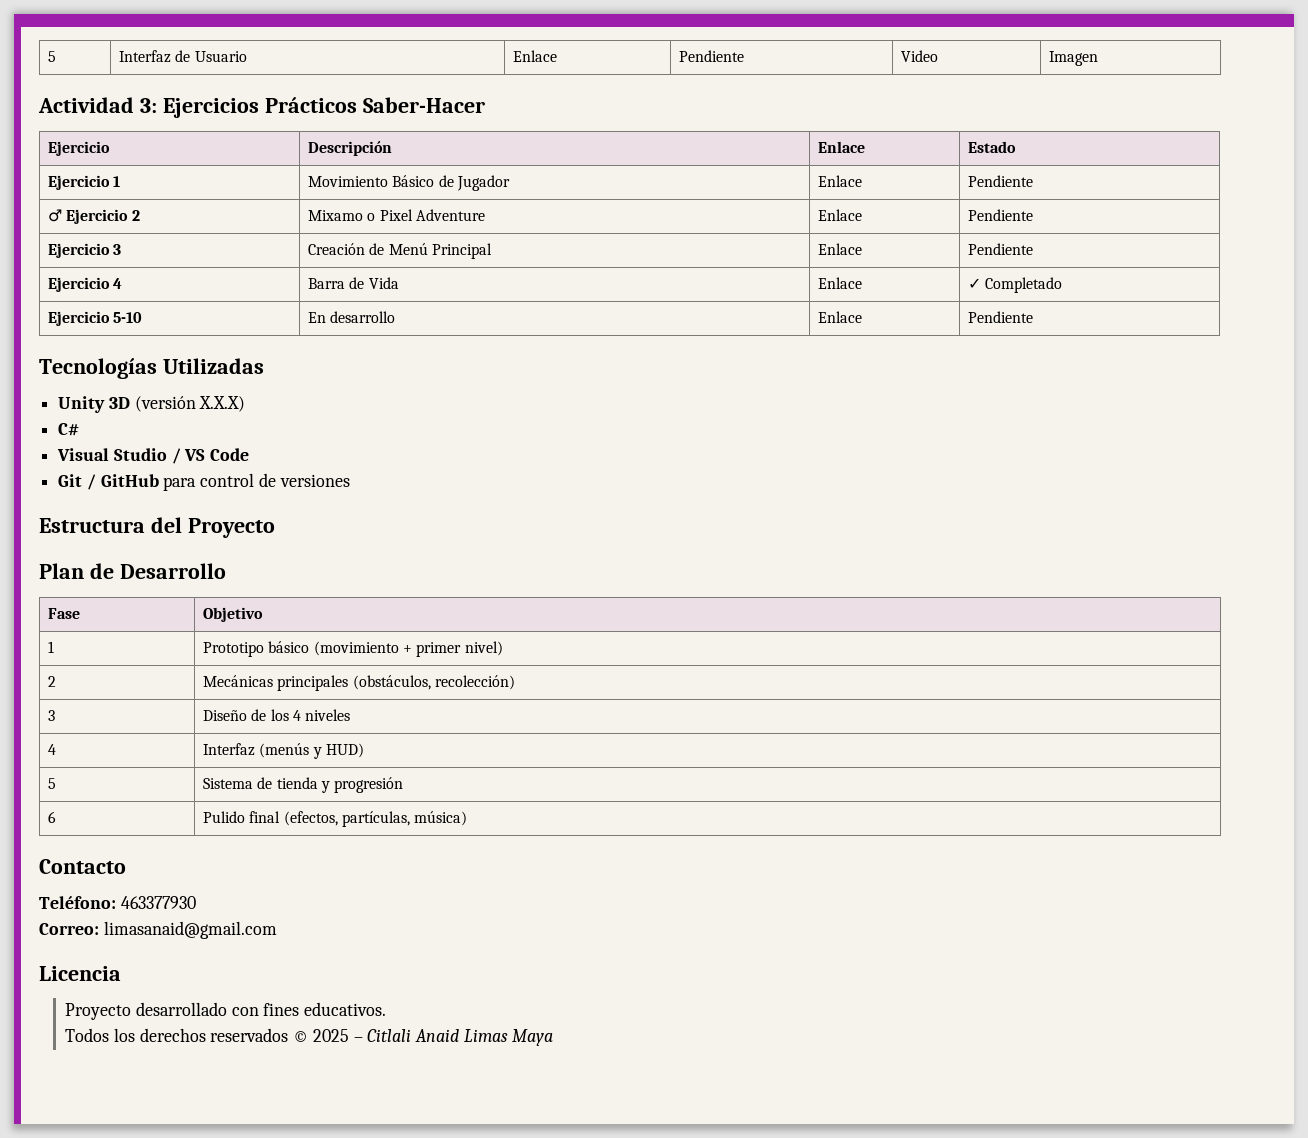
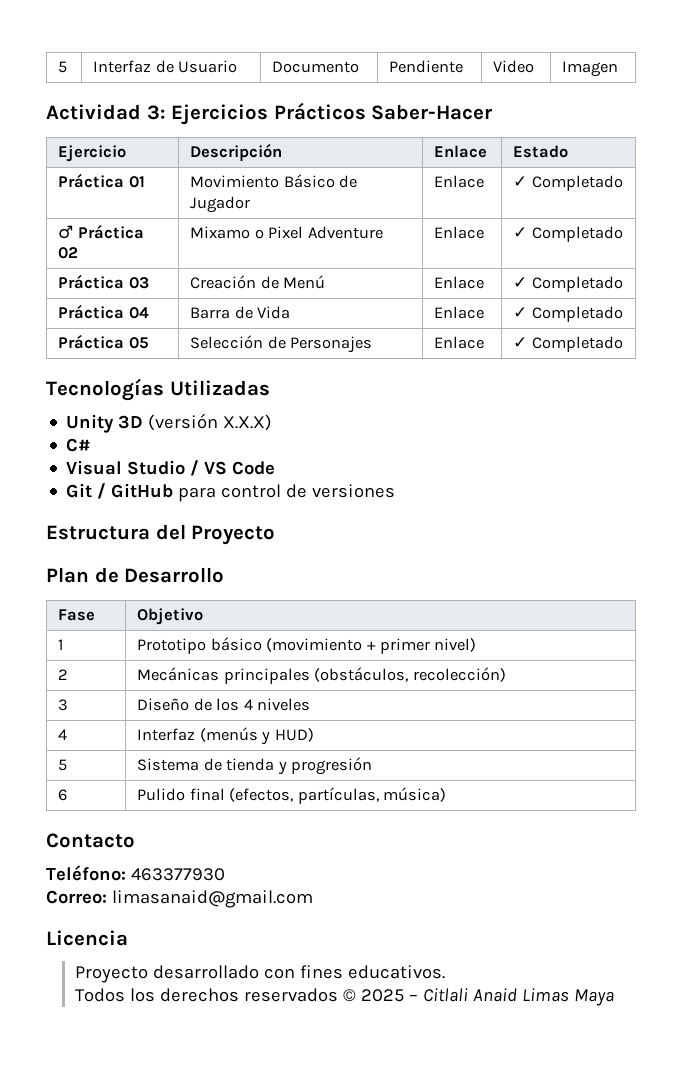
[512,50,557,62] Enlace -> [272,61,360,73] Documento
[47,175,121,190] Ejercicio 1 -> [58,173,145,188] Práctica 01
[967,175,1033,187] Pendiente -> [513,175,623,191] ✓ Completado
[66,209,140,224] Ejercicio 2 -> [77,224,144,239] [58,247,79,259] Práctica 02
[967,209,1033,221] [47,243,122,258] Pendiente // Ejercicio 3 -> [513,226,623,242] [58,274,149,289] ✓ Completado // Práctica 03
[431,243,492,259] [817,243,862,255] [967,243,1033,255] [47,277,123,292] Principal | Enlace | Pendiente // Ejercicio 4 -> [434,276,485,289] [513,276,623,292] [58,304,149,319] | Enlace | ✓ Completado // Práctica 04
[47,311,143,326] [307,311,396,323] [817,311,862,323] [967,311,1033,323] Ejercicio 5-10 | En desarrollo | Enlace | Pendiente -> [58,334,149,349] [190,335,373,353] [434,336,485,349] [513,336,623,352] Práctica 05 | Selección de Personajes | Enlace | ✓ Completado

